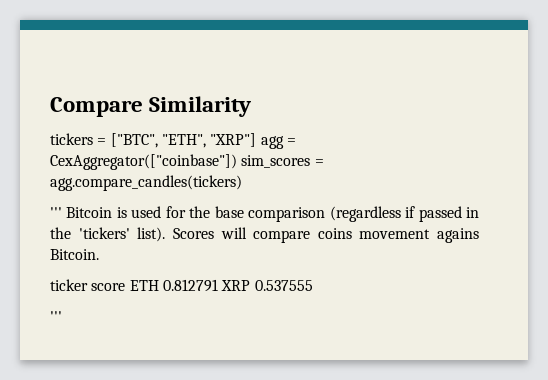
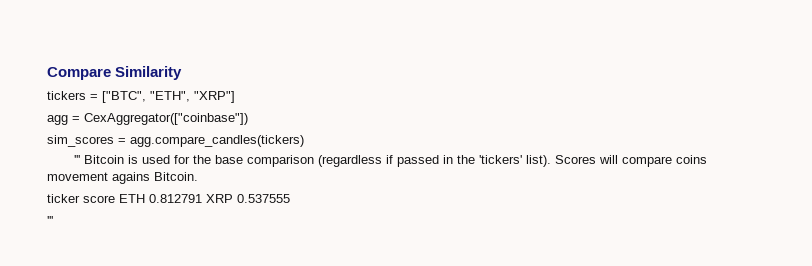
(257, 140) none -> (235, 97) //
(237, 162) none -> (248, 119) //

